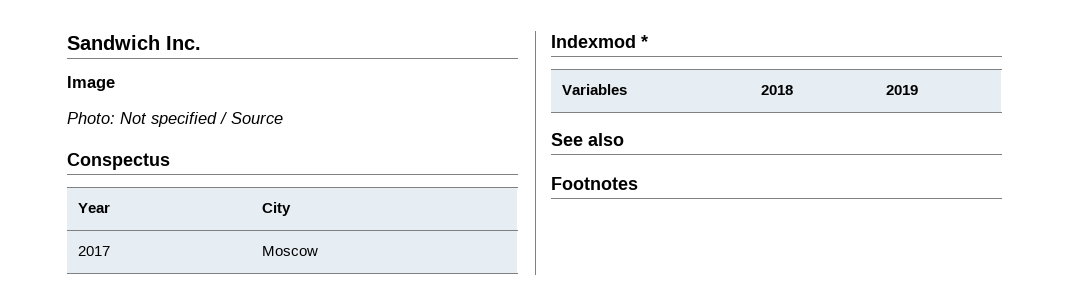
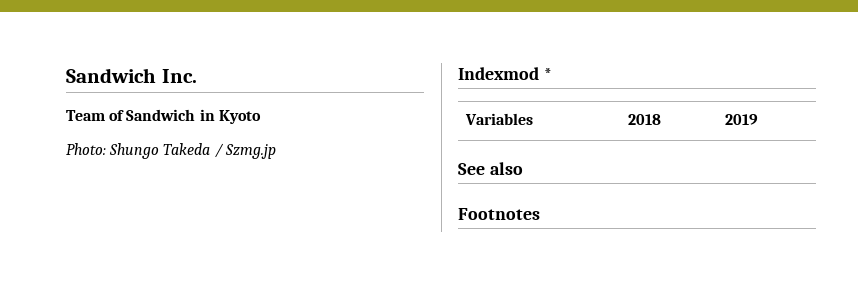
[67,76,115,91] [67,112,283,127] [67,153,170,170] [78,203,111,213] [262,202,292,216] [78,246,111,256] [262,246,319,256] Image // Photo: Not specified / Source // Сonspectus // Year | City // 2017 | Moscow -> [66,109,261,124] [66,143,276,159] Team of Sandwich in Kyoto // Photo: Shungo Takeda / Szmg.jp

